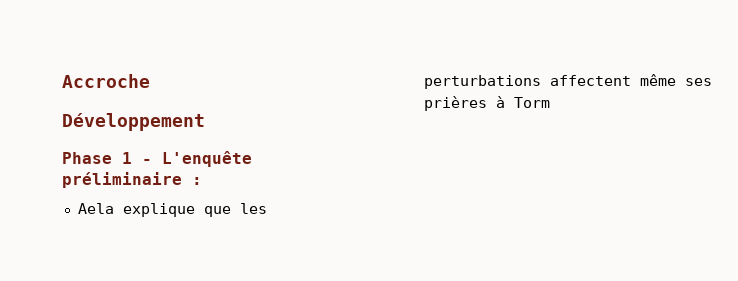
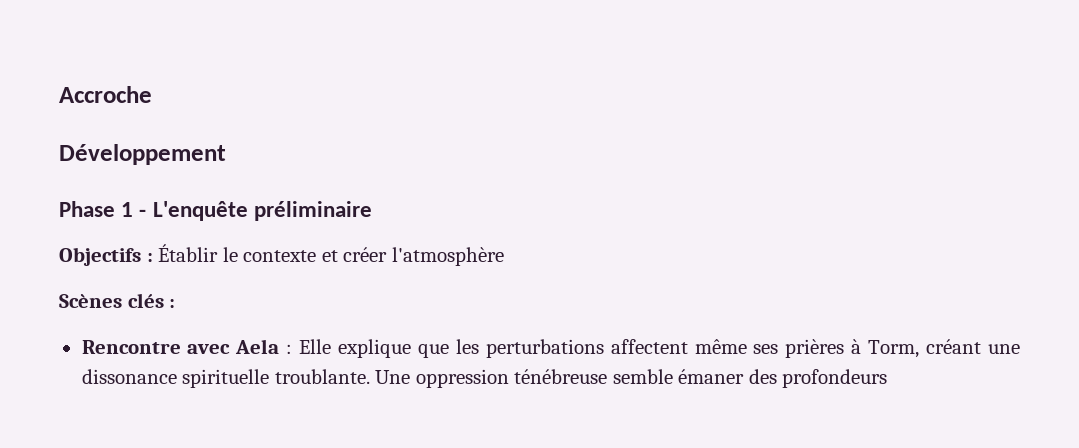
[192,177,202,185] [77,203,114,214] : // Aela -> [59,244,504,266] [59,293,176,308] [81,339,332,354] // Objectifs : Établir le contexte et créer l'atmosphère // Scènes clés : // Rencontre avec Aela : Elle
[513,97,550,108] Torm -> [868,339,1021,358] [81,369,888,388] Torm, créant une dissonance spirituelle troublante. Une oppression ténébreuse semble émaner des profondeurs

